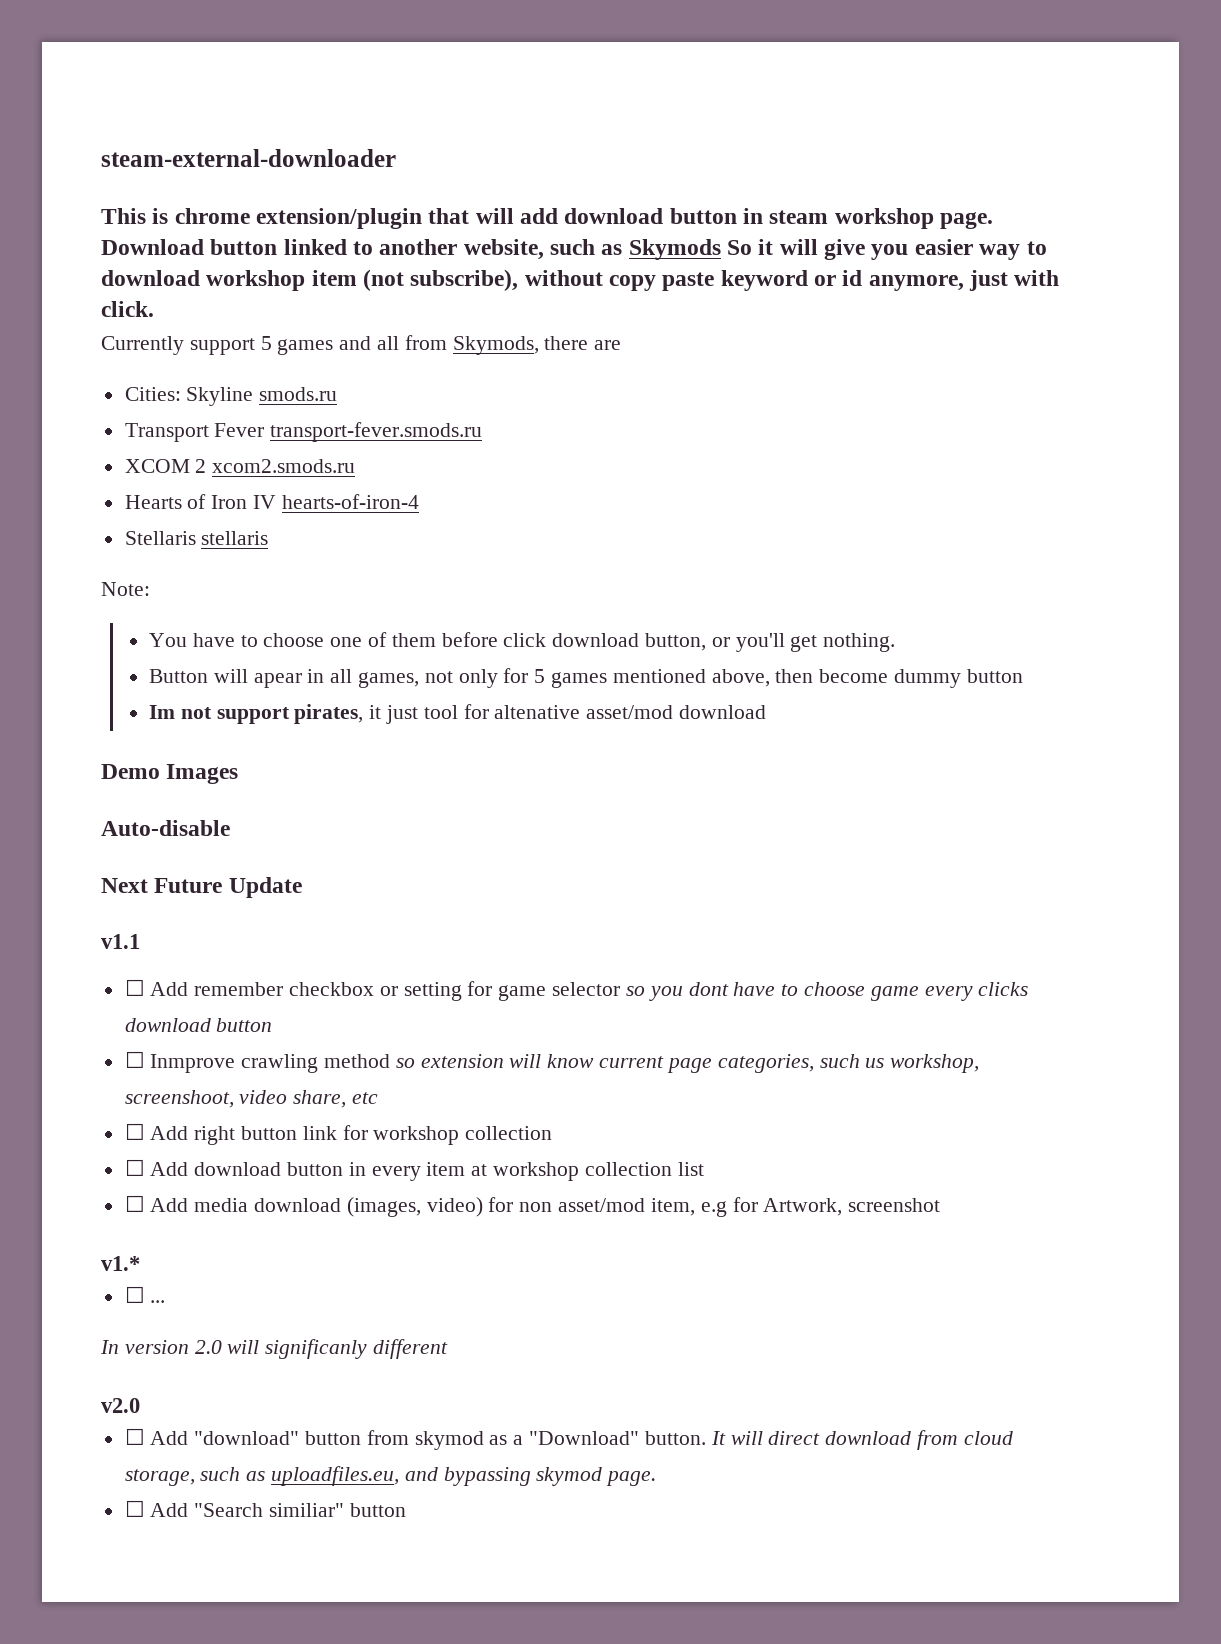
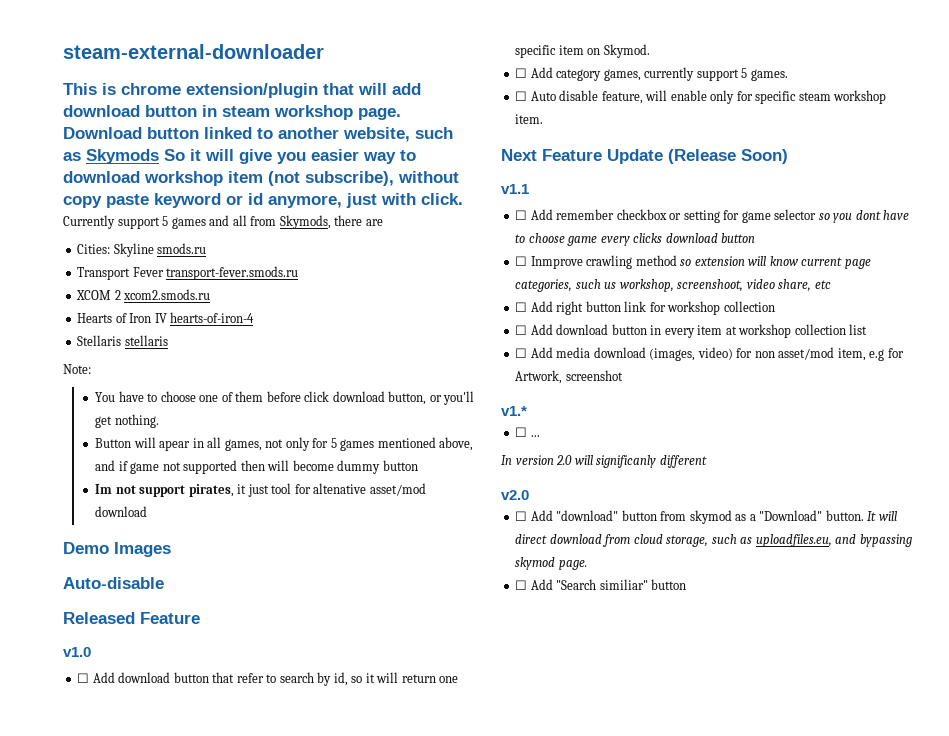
[775,669,814,683] then -> [95,460,290,474] and if game not supported then will
(230, 828) none -> [63,612,200,624] [63,647,91,657] [77,672,459,686] [515,44,650,58] [515,67,788,81] [515,90,887,104] [515,114,544,124] // Released Feature // v1.0 // ☐ Add download button that refer to search by id, so it will return one specific item on Skymod. // ☐ Add category games, currently support 5 games. // ☐ Auto disable feature, will enable only for specific steam workshop item.
[154,878,223,893] Future -> [542,149,602,161] Feature
(302, 887) none -> [668,149,788,164] (Release Soon)

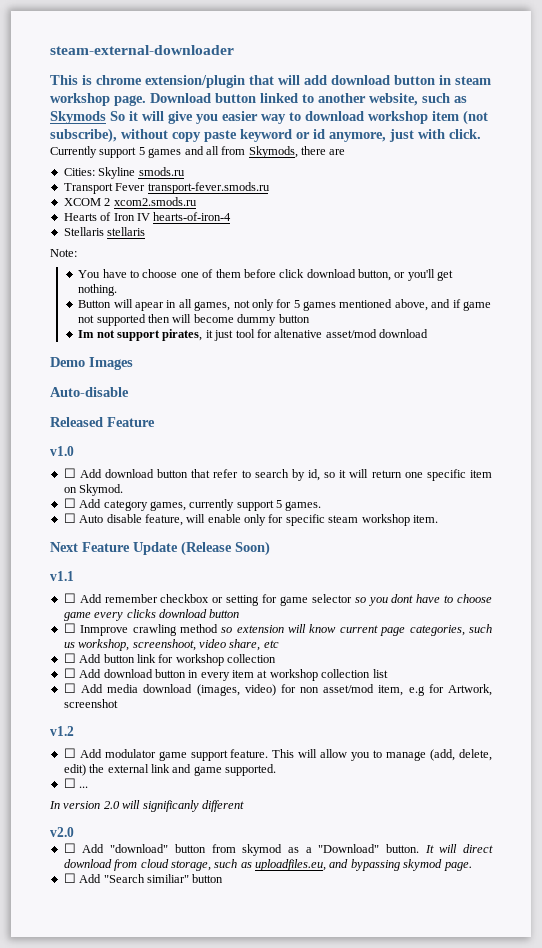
[556,301,584,315] right -> (102, 658) none
[501,406,527,416] v1.* -> [50,726,74,736] [63,748,492,761] [63,764,276,776] v1.2 // ☐ Add modulator game support feature. This will allow you to manage (add, delete, edit) the external link and game supported.

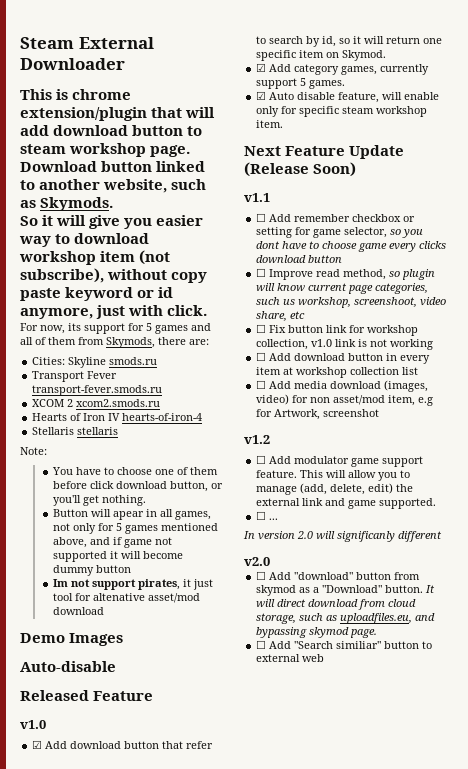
[50,45,234,55] steam-external-downloader -> [20,37,154,49] [20,58,125,70] Steam External Downloader
[439,75,451,85] in -> [187,126,203,136] to
[50,111,106,124] Skymods -> [40,197,114,211] Skymods. //
[50,146,137,158] Currently support -> [20,323,144,334] For now, its support for
(219, 150) none -> [35,337,76,345] of them
[329,149,346,155] are -> [189,339,209,345] are:
[147,314,170,323] then -> [110,551,119,559] it
[63,468,76,478] ☐ -> [32,740,43,749] ☑
[63,498,76,508] ☐ -> [256,63,267,72] ☑
[63,513,76,523] ☐ -> [256,91,267,100] ☑
[311,594,352,603] selector -> [344,227,388,238] selector,
[80,624,284,636] Inmprove crawling method so extension -> [269,269,436,280] Improve read method, so plugin
[79,654,102,663] Add -> [269,325,287,333] Fix
[227,654,276,663] collection -> [256,339,434,350] collection, v1.0 link is not working
(224, 878) none -> [422,641,433,649] [256,654,325,662] to external web

